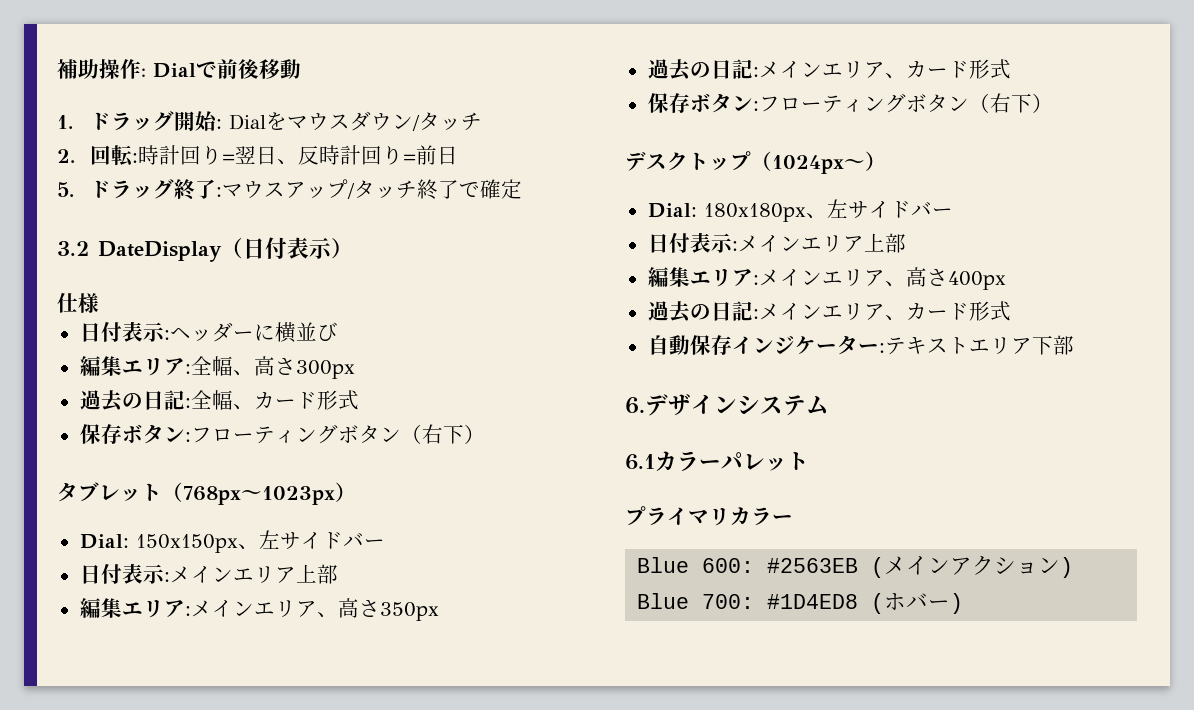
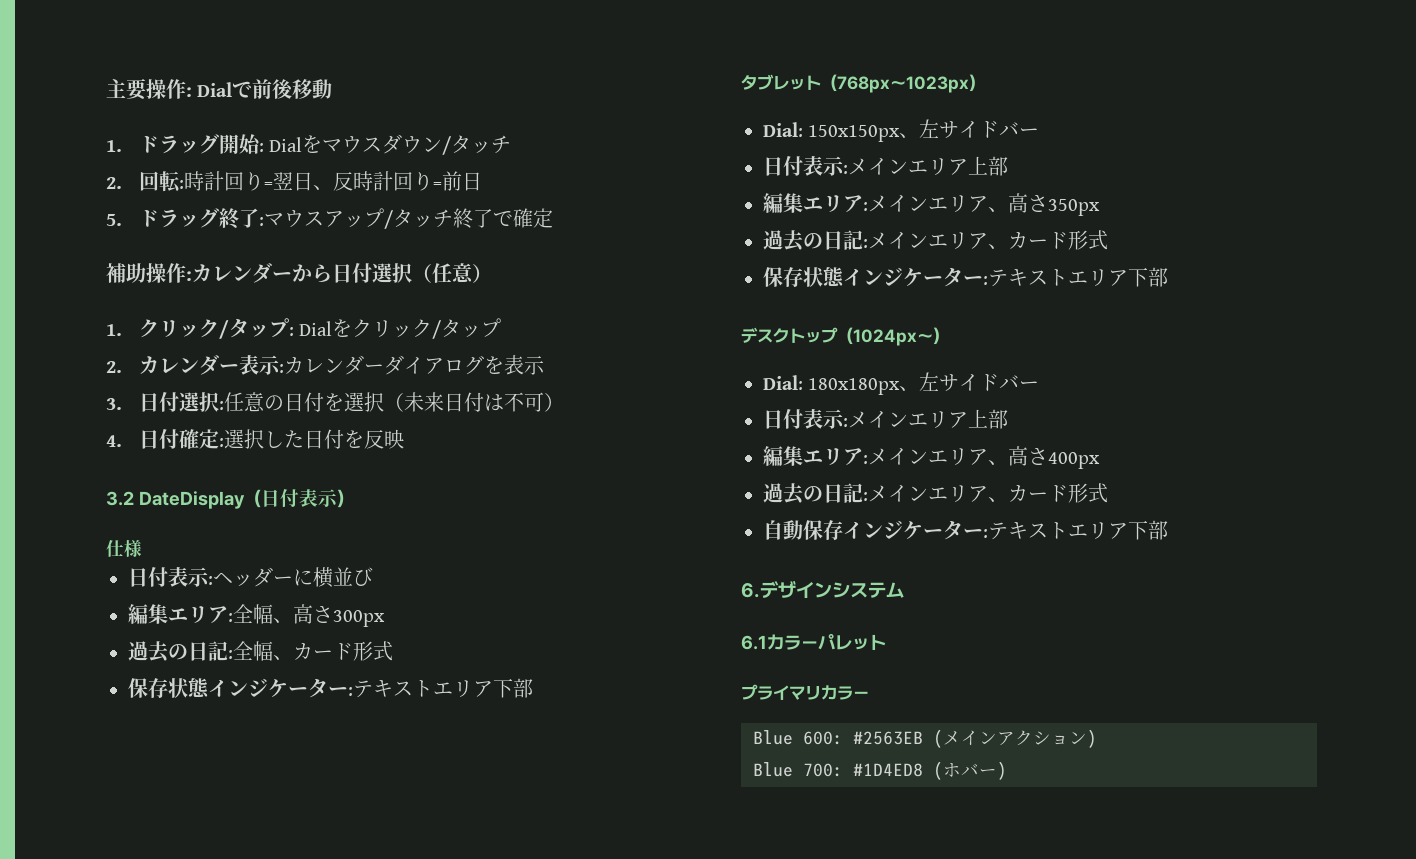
[57,59,99,79] 補助 -> [106,79,147,100] 主要
(523, 189) none -> [106,262,492,283] [106,318,502,339] [106,355,545,375] [106,391,564,412] [106,428,404,449] // 補助操作:カレンダーから日付選択（任意） // 1.クリック/タップ: Dialをクリック/タップ // 2.カレンダー表示:カレンダーダイアログを表示 // 3.日付選択:任意の日付を選択（未来日付は不可） // 4.日付確定:選択した日付を反映
[121,424,485,444] ボタン:フローティングボタン（右下） -> [168,678,533,698] 状態インジケーター:テキストエリア下部
[689,93,1053,113] ボタン:フローティングボタン（右下） -> [803,267,1168,287] 状態インジケーター:テキストエリア下部

